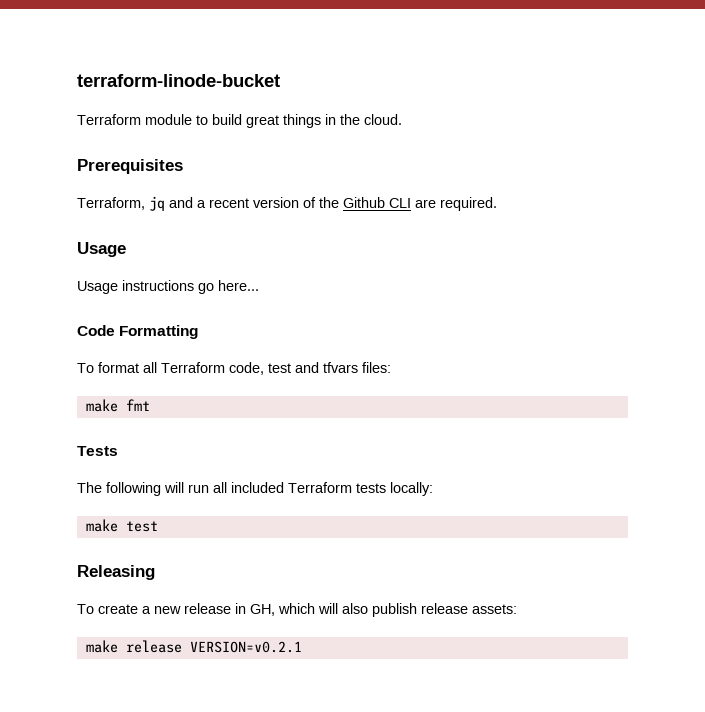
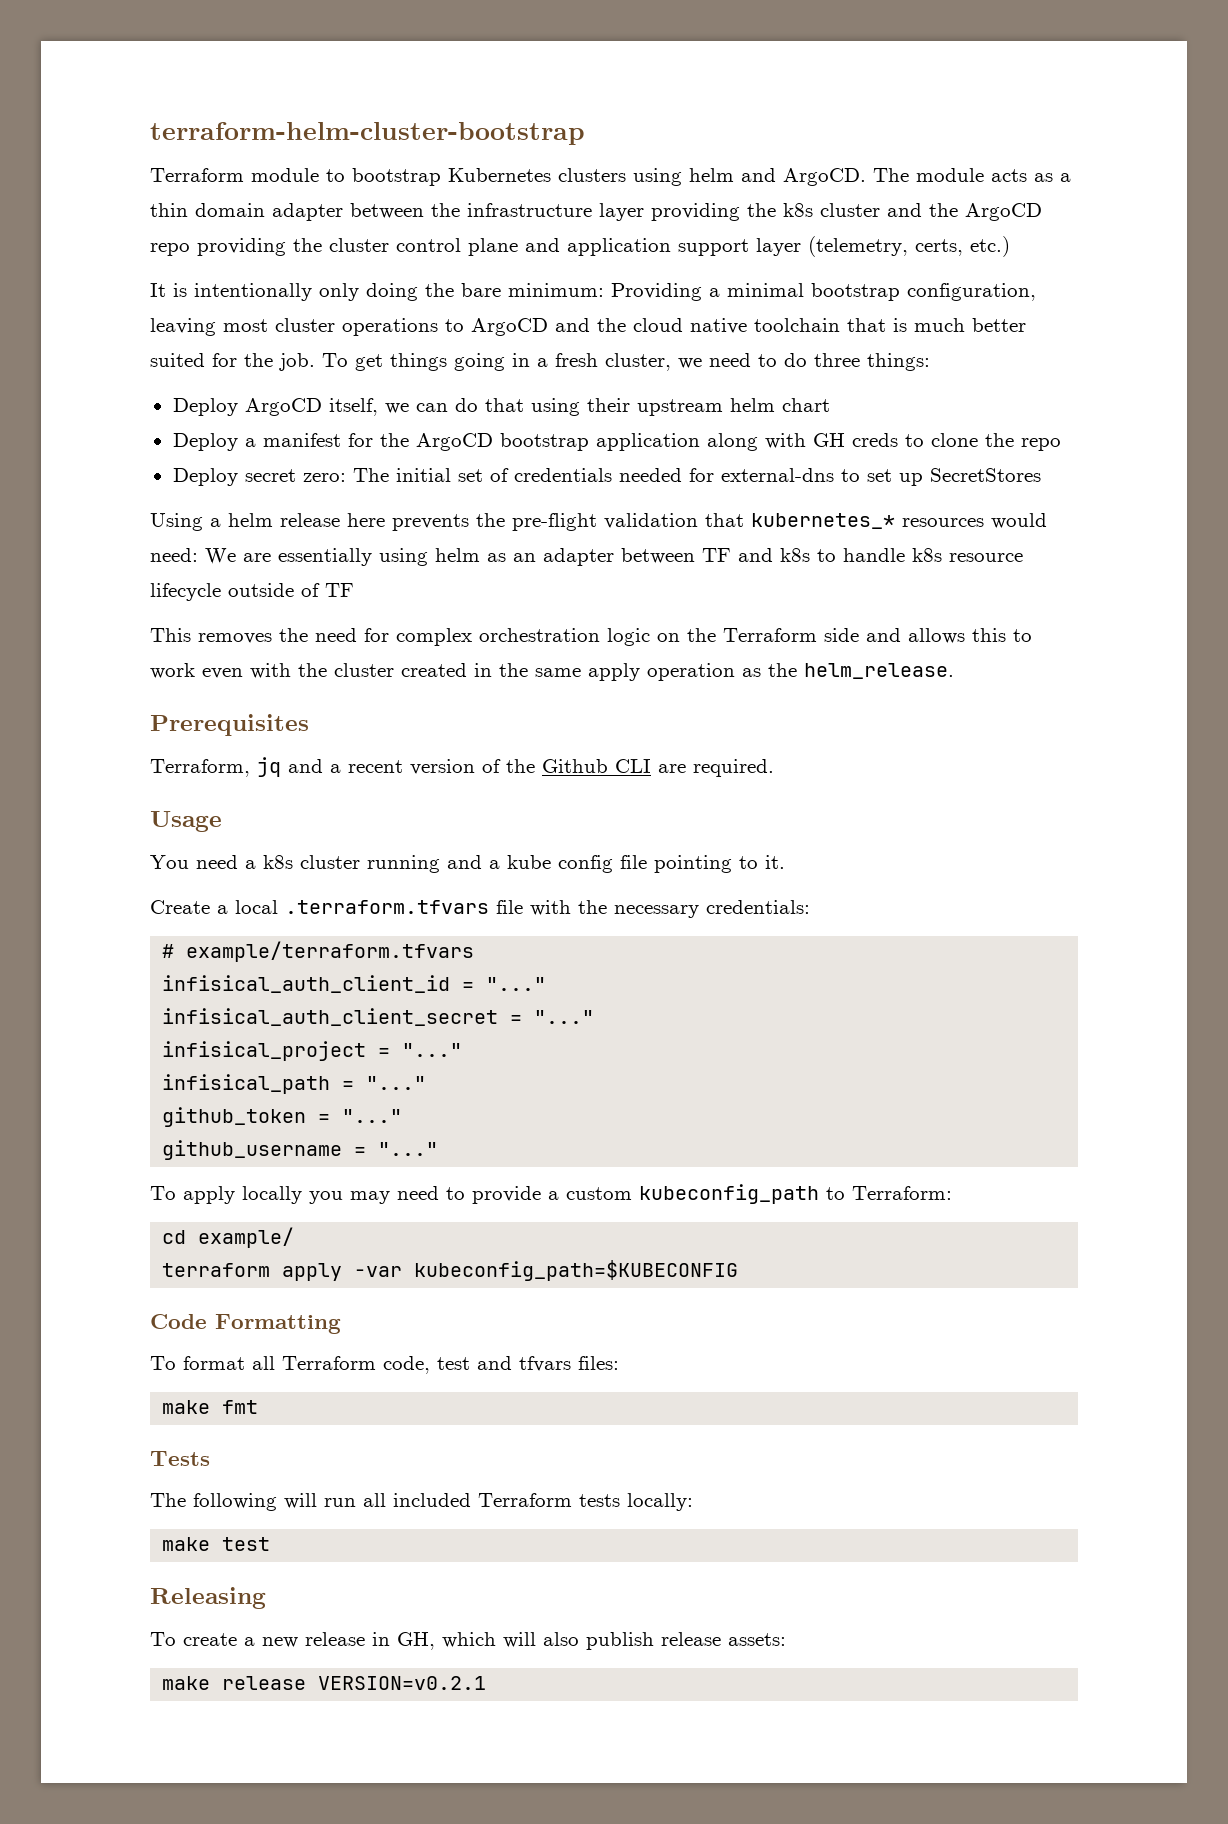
[77,74,280,87] terraform-linode-bucket -> [150,122,585,145] terraform-helm-cluster-bootstrap
[212,114,402,128] build great things in the cloud. -> [352,168,1071,186] [150,203,1042,221] [150,236,1010,257] [150,283,1036,301] [150,318,1026,336] [150,353,930,371] [172,398,830,416] [172,433,1061,451] [172,468,1041,486] [150,513,1047,531] [150,548,1023,566] [150,583,354,601] [150,628,1032,646] [150,663,954,681] bootstrap Kubernetes clusters using helm and ArgoCD. The module acts as a thin domain adapter between the infrastructure layer providing the k8s cluster and the ArgoCD repo providing the cluster control plane and application support layer (telemetry, certs, etc.) // It is intentionally only doing the bare minimum: Providing a minimal bootstrap configuration, leaving most cluster operations to ArgoCD and the cloud native toolchain that is much better suited for the job. To get things going in a fresh cluster, we need to do three things: // Deploy ArgoCD itself, we can do that using their upstream helm chart // Deploy a manifest for the ArgoCD bootstrap application along with GH creds to clone the repo // Deploy secret zero: The initial set of credentials needed for external-dns to set up SecretStores // Using a helm release here prevents the pre-flight validation that kubernetes_* resources would need: We are essentially using helm as an adapter between TF and k8s to handle k8s resource lifecycle outside of TF // This removes the need for complex orchestration logic on the Terraform side and allows this to work even with the cluster created in the same apply operation as the helm_release.
[77,280,259,294] Usage instructions go here... -> [150,855,785,873] [150,900,810,918] [162,941,475,962] [162,975,547,993] [162,1008,595,1026] [162,1041,463,1061] [162,1074,427,1094] [162,1107,403,1127] [162,1140,439,1160] [150,1184,952,1204] [162,1227,295,1248] [162,1260,739,1281] You need a k8s cluster running and a kube config file pointing to it. // Create a local .terraform.tfvars file with the necessary credentials: // # example/terraform.tfvars // infisical_auth_client_id = "..." // infisical_auth_client_secret = "..." // infisical_project = "..." // infisical_path = "..." // github_token = "..." // github_username = "..." // To apply locally you may need to provide a custom kubeconfig_path to Terraform: // cd example/ // terraform apply -var kubeconfig_path=$KUBECONFIG

